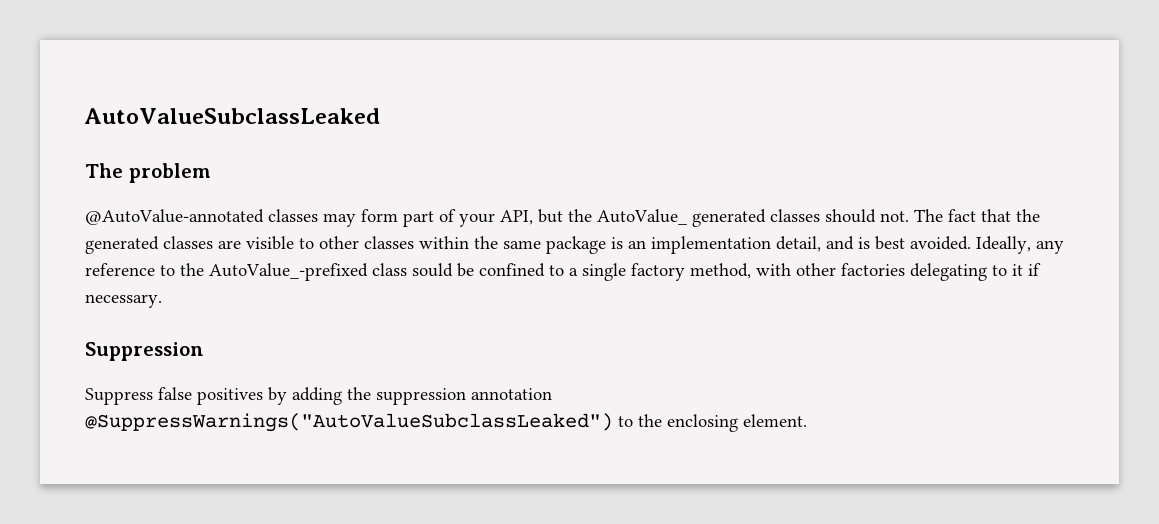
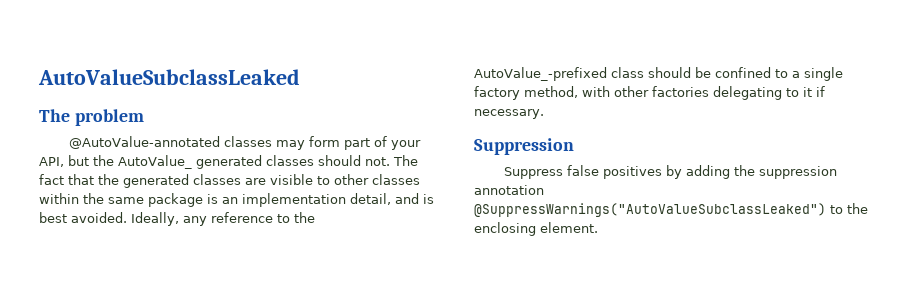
[412,263,453,277] sould -> [647,67,691,78] should

